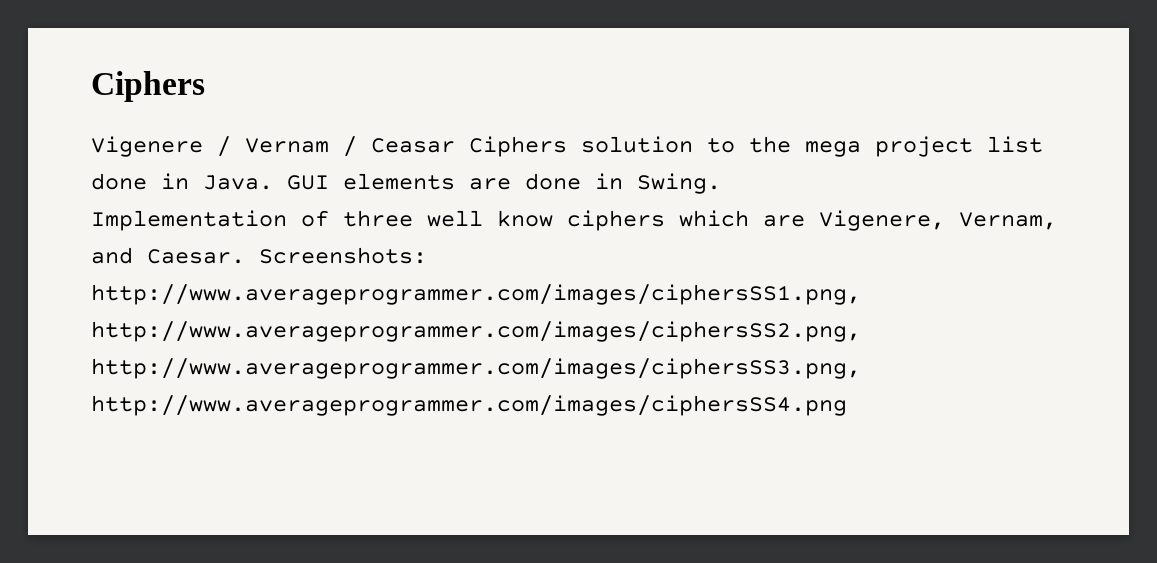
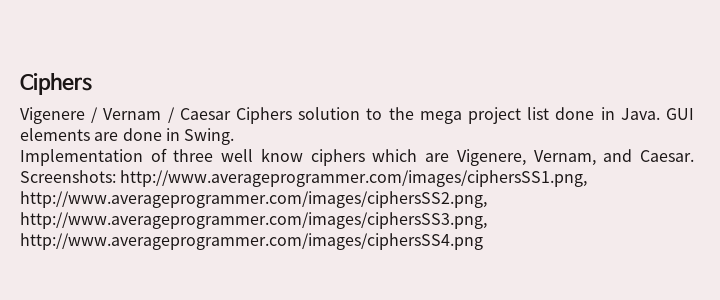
[371,138,455,153] Ceasar -> [179,108,231,120] Caesar

